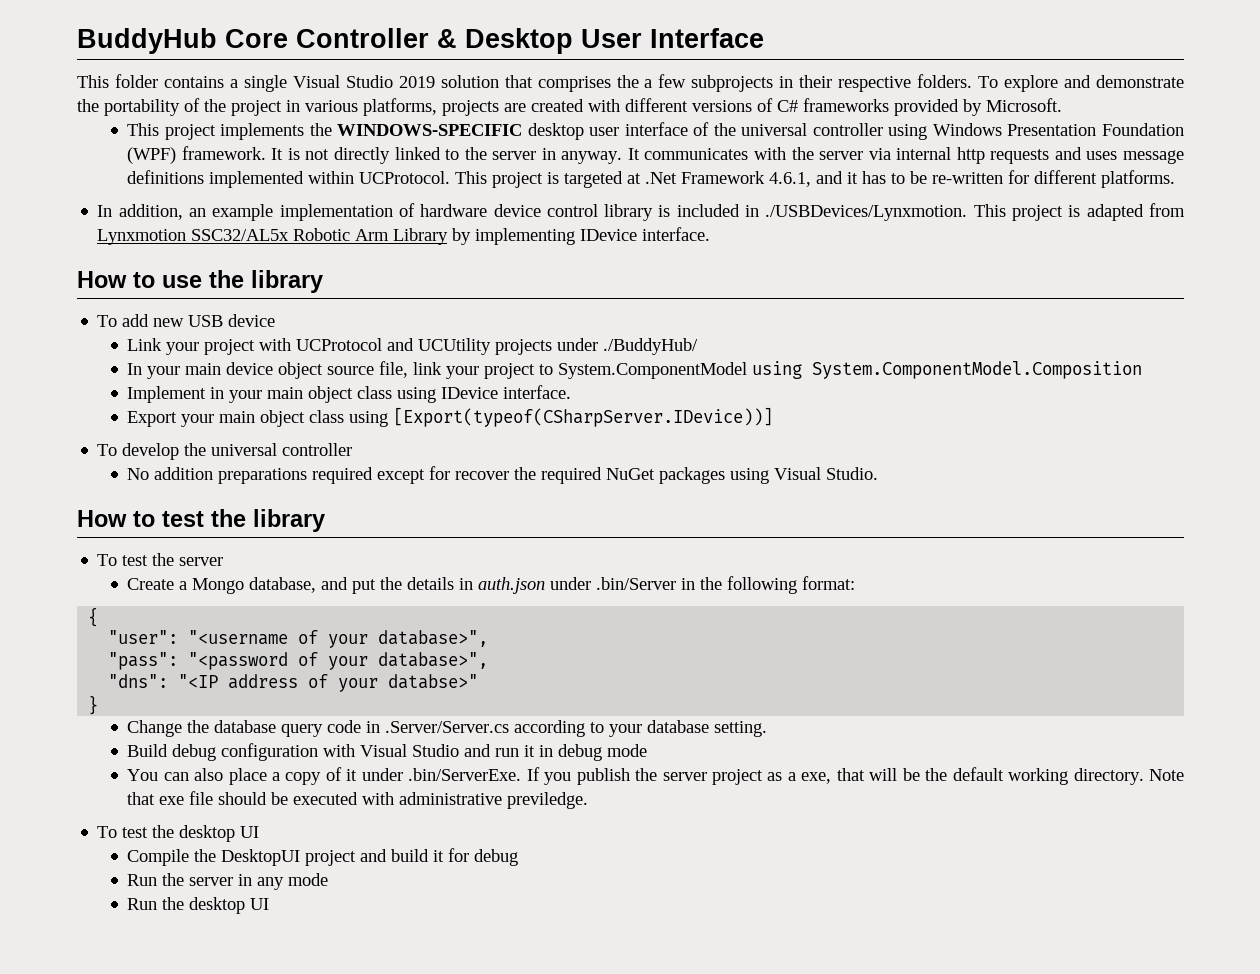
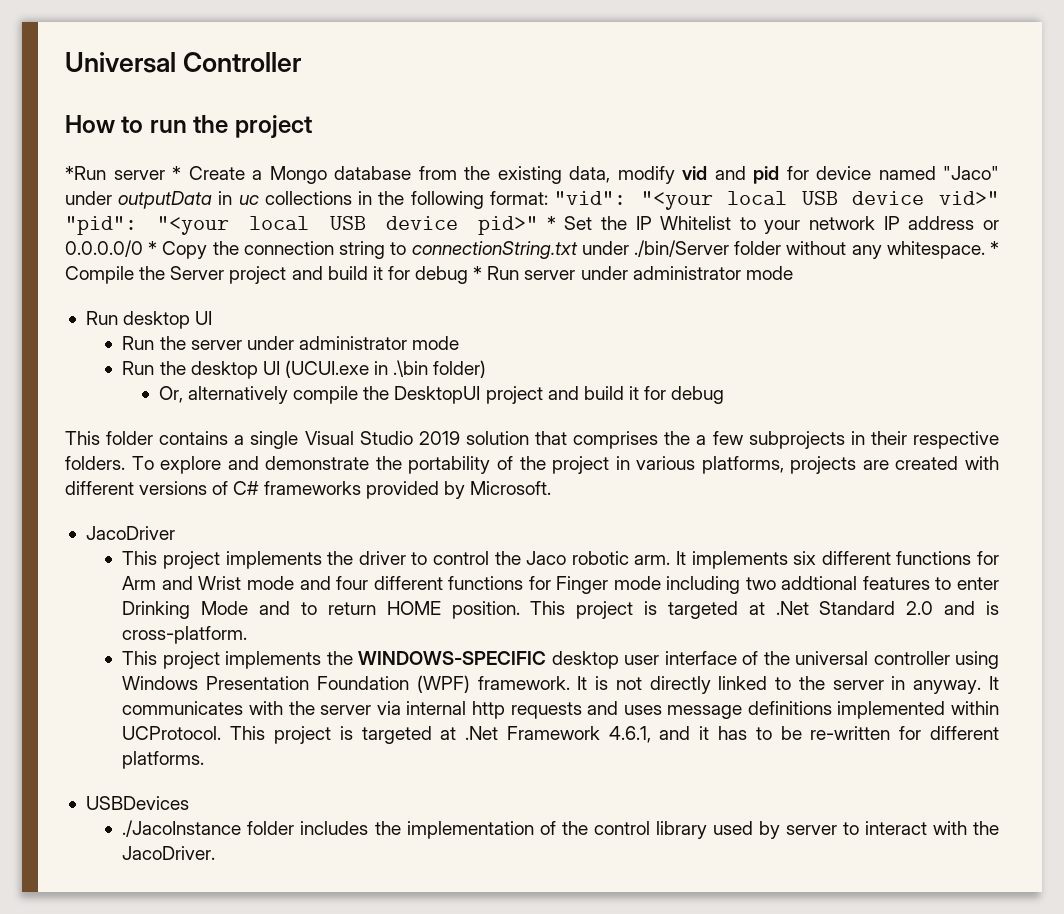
[77,28,288,54] BuddyHub Core -> [65,52,176,73] Universal
[437,28,764,54] & Desktop User Interface -> [65,115,312,138] [65,166,999,184] [65,191,1000,210] [65,216,1000,235] [65,240,999,259] [65,266,793,284] [85,311,213,329] [122,336,460,350] [122,360,487,379] [158,386,725,404] // How to run the project // *Run server * Create a Mongo database from the existing data, modify vid and pid for device named "Jaco" under outputData in uc collections in the following format: "vid": "<your local USB device vid>" "pid": "<your local USB device pid>" * Set the IP Whitelist to your network IP address or 0.0.0.0/0 * Copy the connection string to connectionString.txt under ./bin/Server folder without any whitespace. * Compile the Server project and build it for debug * Run server under administrator mode // Run desktop UI // Run the server under administrator mode // Run the desktop UI (UCUI.exe in .\bin folder) // Or, alternatively compile the DesktopUI project and build it for debug
(1062, 105) none -> [85,526,175,540] [122,551,999,569] [122,576,999,594] [122,601,999,619] [122,626,248,644] // JacoDriver // This project implements the driver to control the Jaco robotic arm. It implements six different functions for Arm and Wrist mode and four different functions for Finger mode including two addtional features to enter Drinking Mode and to return HOME position. This project is targeted at .Net Standard 2.0 and is cross-platform.
[97,203,1185,221] [97,227,711,245] [77,270,323,293] [97,314,276,327] [127,338,699,355] [127,361,1143,379] [127,385,572,403] [127,407,774,427] [97,443,353,460] [127,466,879,484] [77,509,325,532] [97,553,224,566] [127,576,856,594] [88,607,99,627] [108,630,489,648] [108,652,489,670] [108,674,479,692] [88,695,99,715] [127,720,768,737] [127,743,648,761] [127,767,1184,785] [127,791,589,809] [97,825,260,842] [127,848,519,866] [127,873,329,890] [127,897,270,914] In addition, an example implementation of hardware device control library is included in ./USBDevices/Lynxmotion. This project is adapted from Lynxmotion SSC32/AL5x Robotic Arm Library by implementing IDevice interface. // How to use the library // To add new USB device // Link your project with UCProtocol and UCUtility projects under ./BuddyHub/ // In your main device object source file, link your project to System.ComponentModel using System.ComponentModel.Composition // Implement in your main object class using IDevice interface. // Export your main object class using [Export(typeof(CSharpServer.IDevice))] // To develop the universal controller // No addition preparations required except for recover the required NuGet packages using Visual Studio. // How to test the library // To test the server // Create a Mongo database, and put the details in auth.json under .bin/Server in the following format: // { // "user": "<username of your database>", // "pass": "<password of your database>", // "dns": "<IP address of your databse>" // } // Change the database query code in .Server/Server.cs according to your database setting. // Build debug configuration with Visual Studio and run it in debug mode // You can also place a copy of it under .bin/ServerExe. If you publish the server project as a exe, that will be the default working directory. Note that exe file should be executed with administrative previledge. // To test the desktop UI // Compile the DesktopUI project and build it for debug // Run the server in any mode // Run the desktop UI -> [85,796,189,810] [122,820,1000,839] [122,846,216,860] USBDevices // ./JacoInstance folder includes the implementation of the control library used by server to interact with the JacoDriver.

